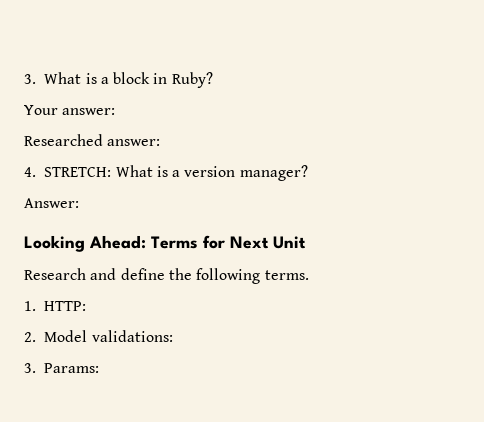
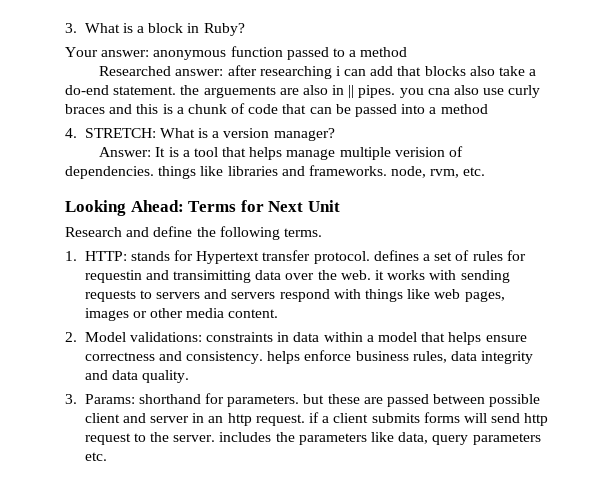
[24,134,161,146] // Researched answer: -> [153,46,408,60] [99,65,537,79] [65,85,541,98] [65,103,488,117] anonymous function passed to a method // Researched answer: after researching i can add that blocks also take a do-end statement. the arguements are also in || pipes. you cna also use curly braces and this is a chunk of code that can be passed into a method
(79, 203) none -> [155,146,463,160] [65,165,486,179] It is a tool that helps manage multiple verision of dependencies. things like libraries and frameworks. node, rvm, etc.
[24,330,173,342] [24,363,100,373] // 2. Model validations: // 3. Params: -> [130,250,526,264] [84,270,510,283] [84,289,505,302] [84,308,279,321] [65,332,527,345] [84,350,534,364] [84,370,190,383] [65,393,541,407] [84,412,549,426] [84,432,541,445] [84,452,107,461] stands for Hypertext transfer protocol. defines a set of rules for requestin and transimitting data over the web. it works with sending requests to servers and servers respond with things like web pages, images or other media content. // 2. Model validations: constraints in data within a model that helps ensure correctness and consistency. helps enforce business rules, data integrity and data quality. // 3. Params: shorthand for parameters. but these are passed between possible client and server in an http request. if a client submits forms will send http request to the server. includes the parameters like data, query parameters etc.

